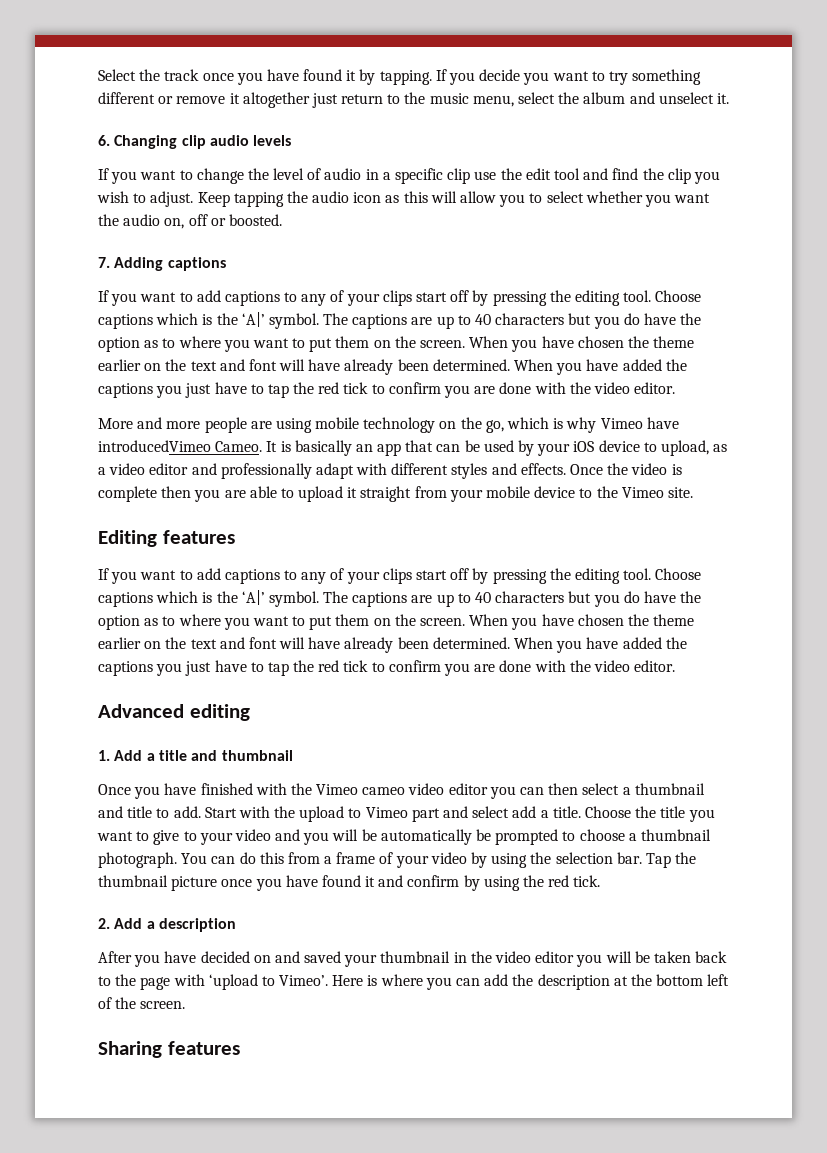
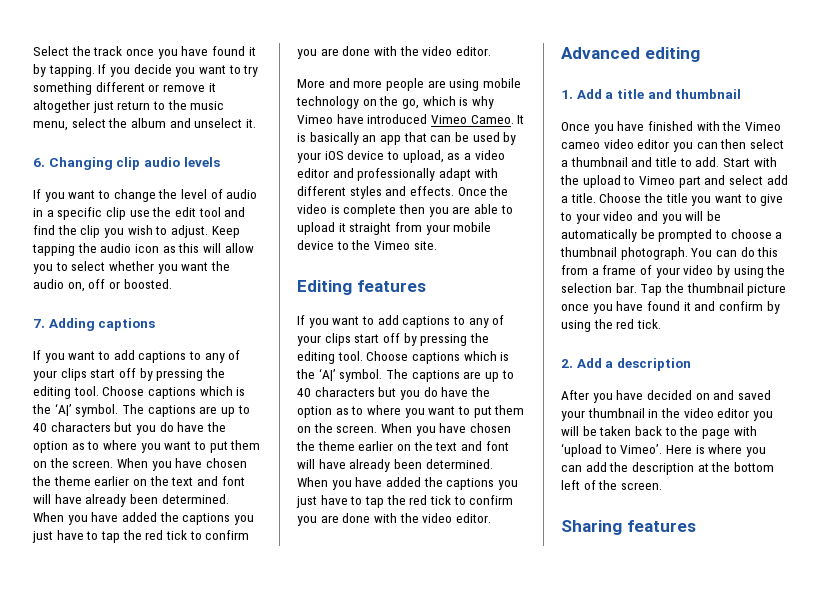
[98,440,211,452] introducedVimeo -> [367,114,467,124] introduced Vimeo

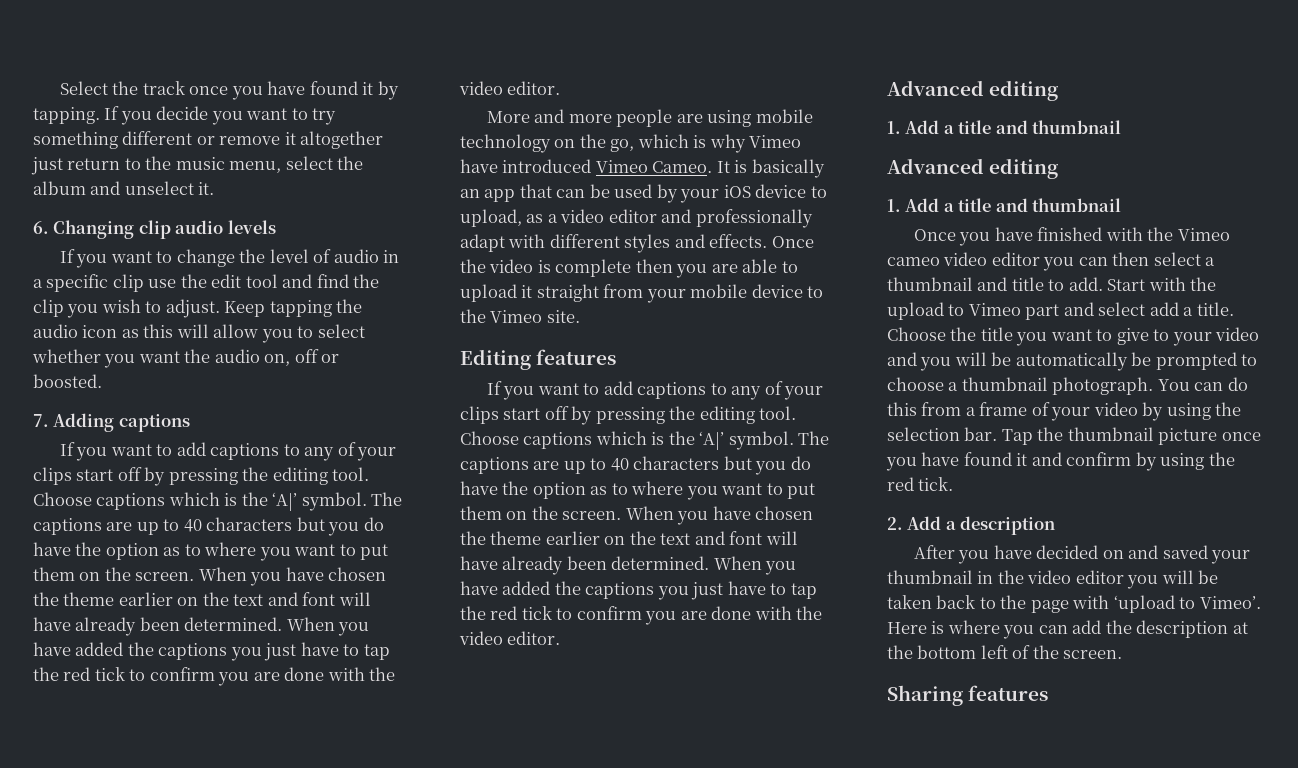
(742, 94) none -> [887,158,1059,179] [887,198,1122,212] // Advanced editing // 1. Add a title and thumbnail

